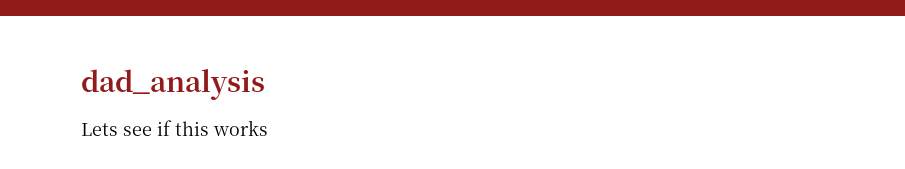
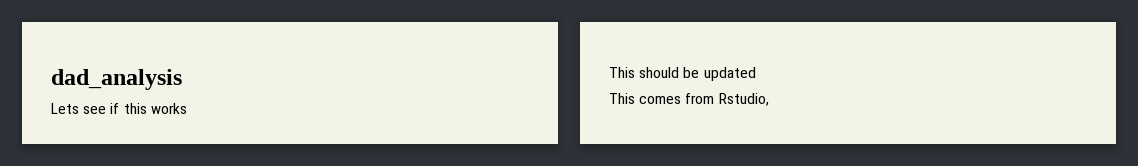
(268, 128) none -> [609,67,756,81] [609,93,769,106] // This should be updated // This comes from Rstudio,

